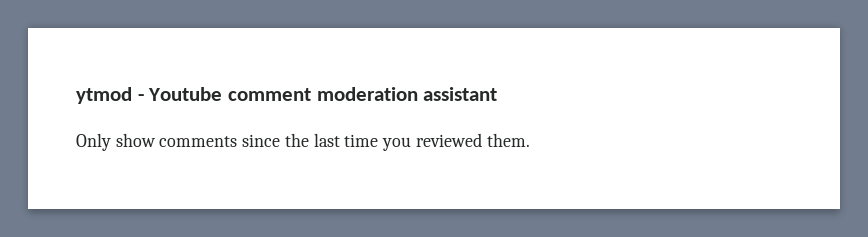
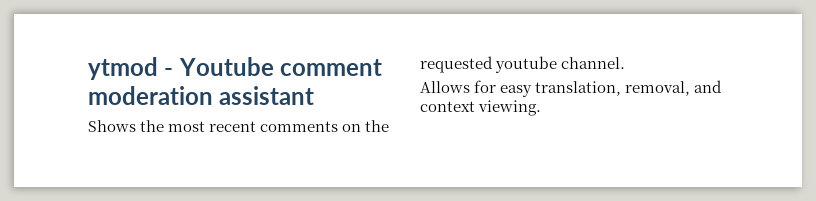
[76,133,530,151] Only show comments since the last time you reviewed them. -> [88,120,390,132] [420,56,626,73] [420,80,723,97] [420,100,542,116] Shows the most recent comments on the requested youtube channel. // Allows for easy translation, removal, and context viewing.

